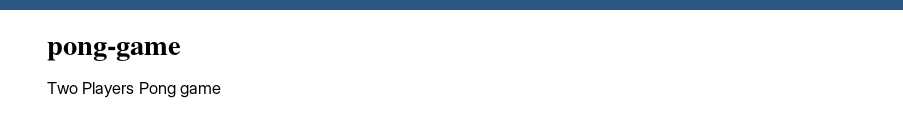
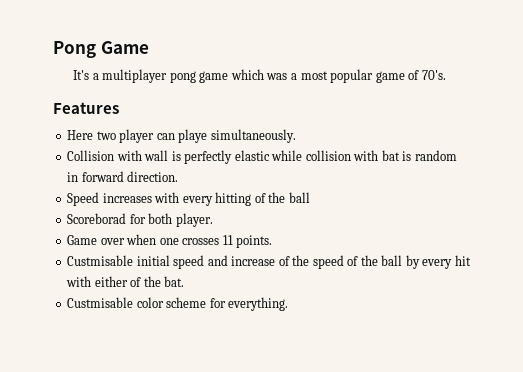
[47,42,181,61] [47,82,222,98] pong-game // Two Players Pong game -> [53,41,149,58] [73,69,446,83] [53,102,119,114] [67,129,296,143] [67,150,457,164] [67,171,179,182] [67,192,310,206] [67,213,213,227] [67,234,273,248] [67,255,471,269] [66,276,185,287] [67,297,289,311] Pong Game // It's a multiplayer pong game which was a most popular game of 70's. // Features // Here two player can playe simultaneously. // Collision with wall is perfectly elastic while collision with bat is random in forward direction. // Speed increases with every hitting of the ball // Scoreborad for both player. // Game over when one crosses 11 points. // Custmisable initial speed and increase of the speed of the ball by every hit with either of the bat. // Custmisable color scheme for everything.

